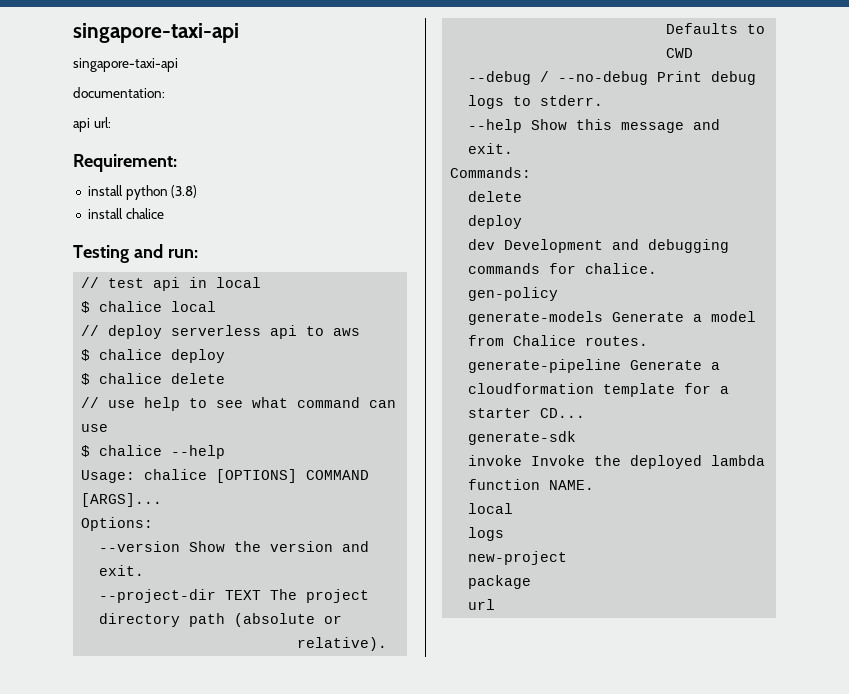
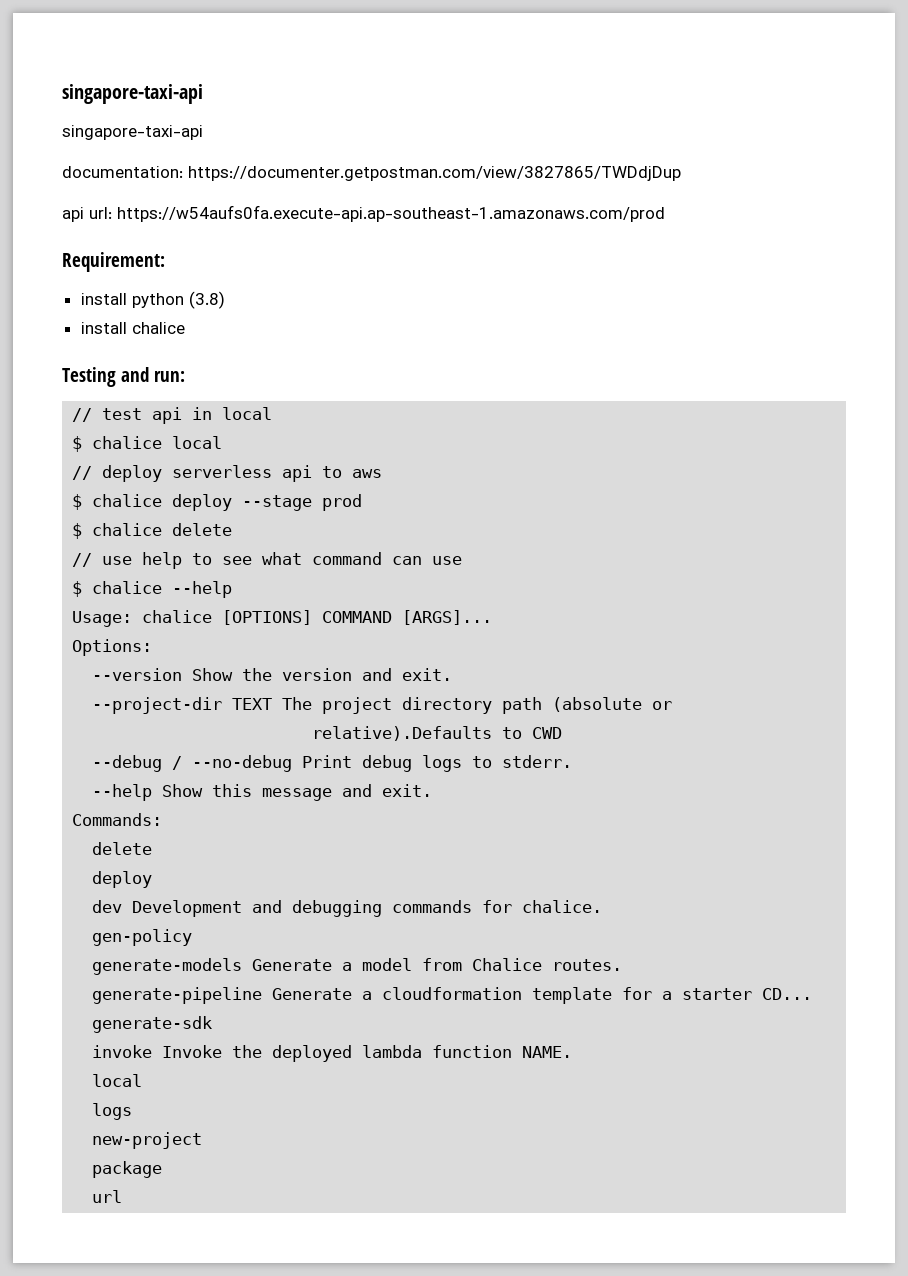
(165, 92) none -> [188,166,681,181] https://documenter.getpostman.com/view/3827865/TWDdjDup
(111, 122) none -> [117,205,665,222] https://w54aufs0fa.execute-api.ap-southeast-1.amazonaws.com/prod
(226, 356) none -> [242,494,363,511] --stage prod

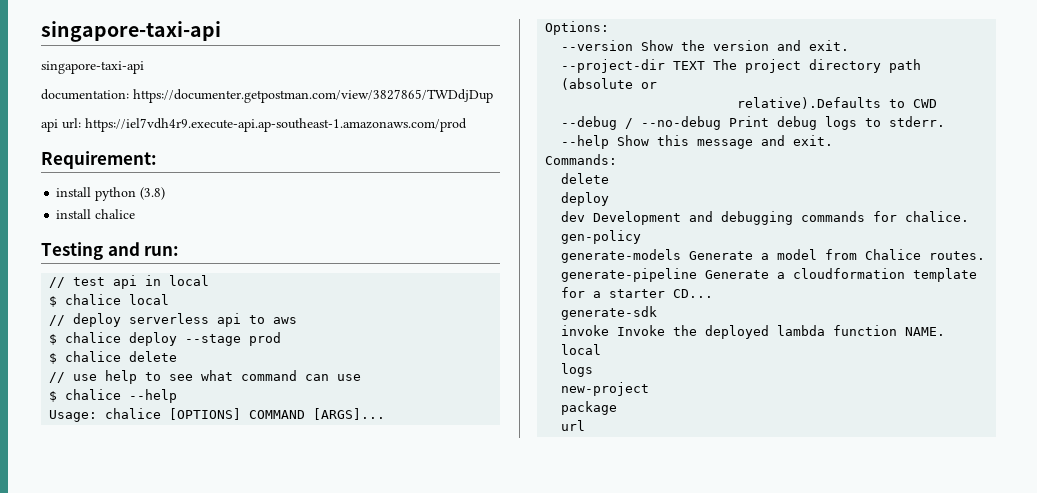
[117,205,665,222] https://w54aufs0fa.execute-api.ap-southeast-1.amazonaws.com/prod -> [85,118,467,132] https://iel7vdh4r9.execute-api.ap-southeast-1.amazonaws.com/prod

